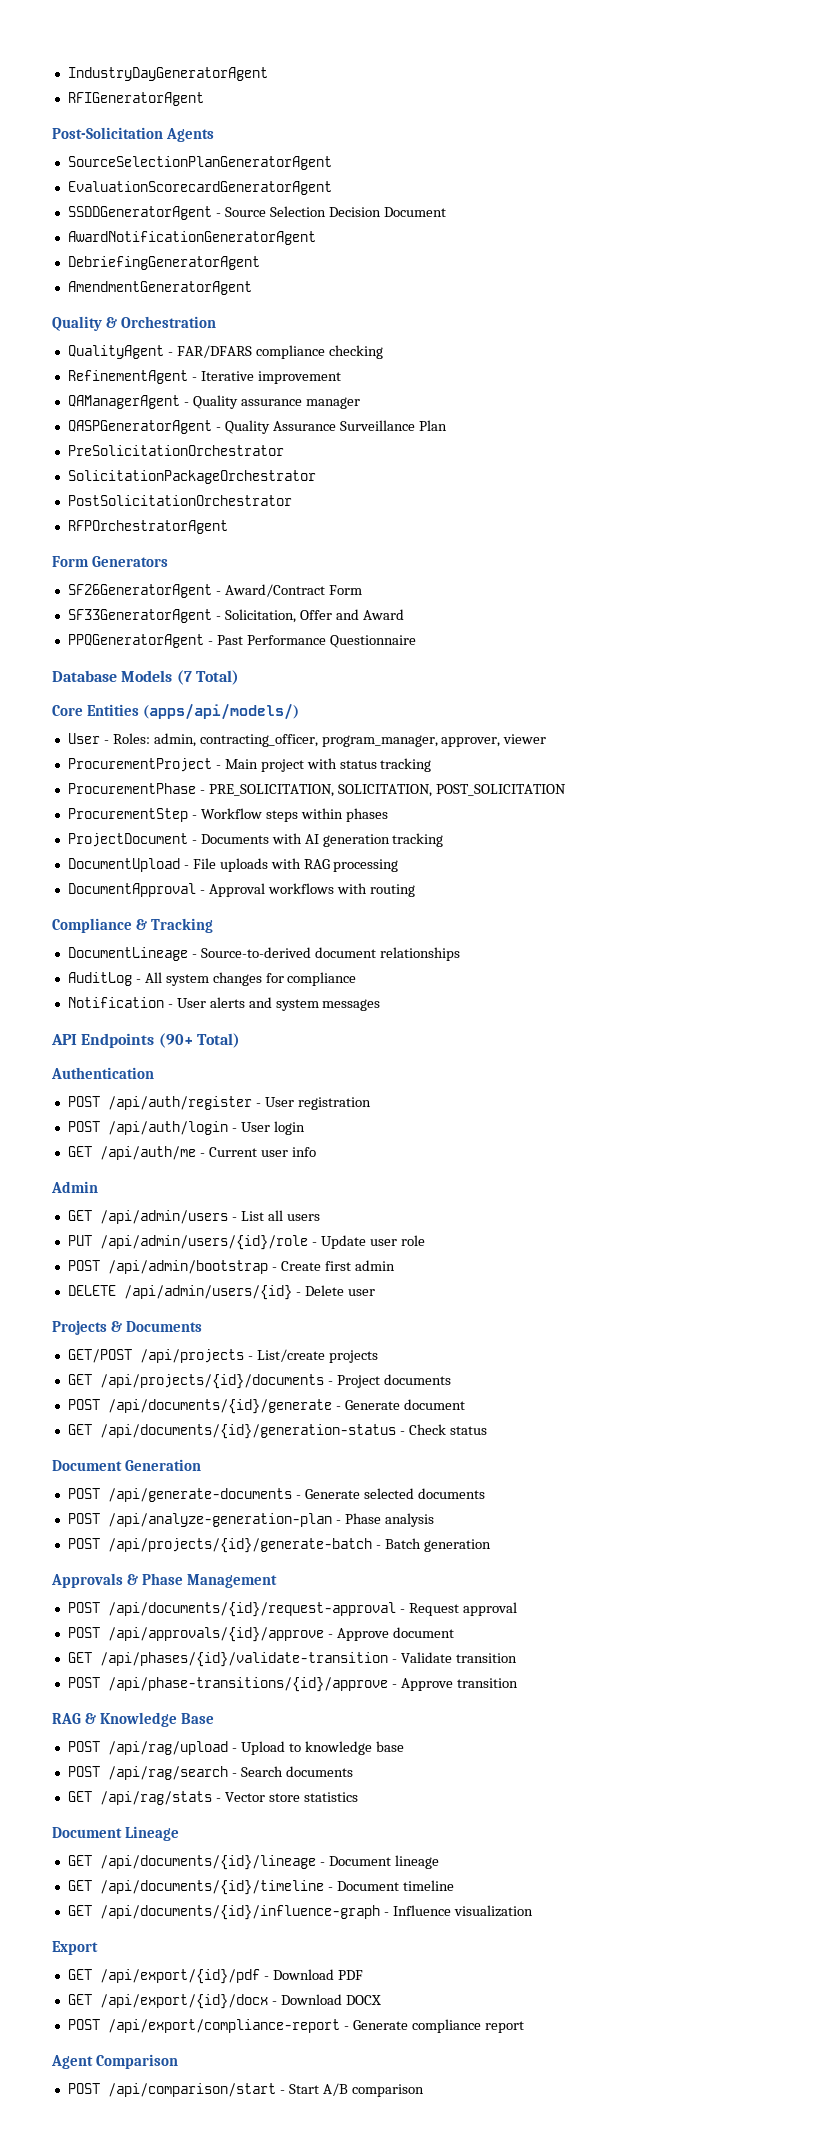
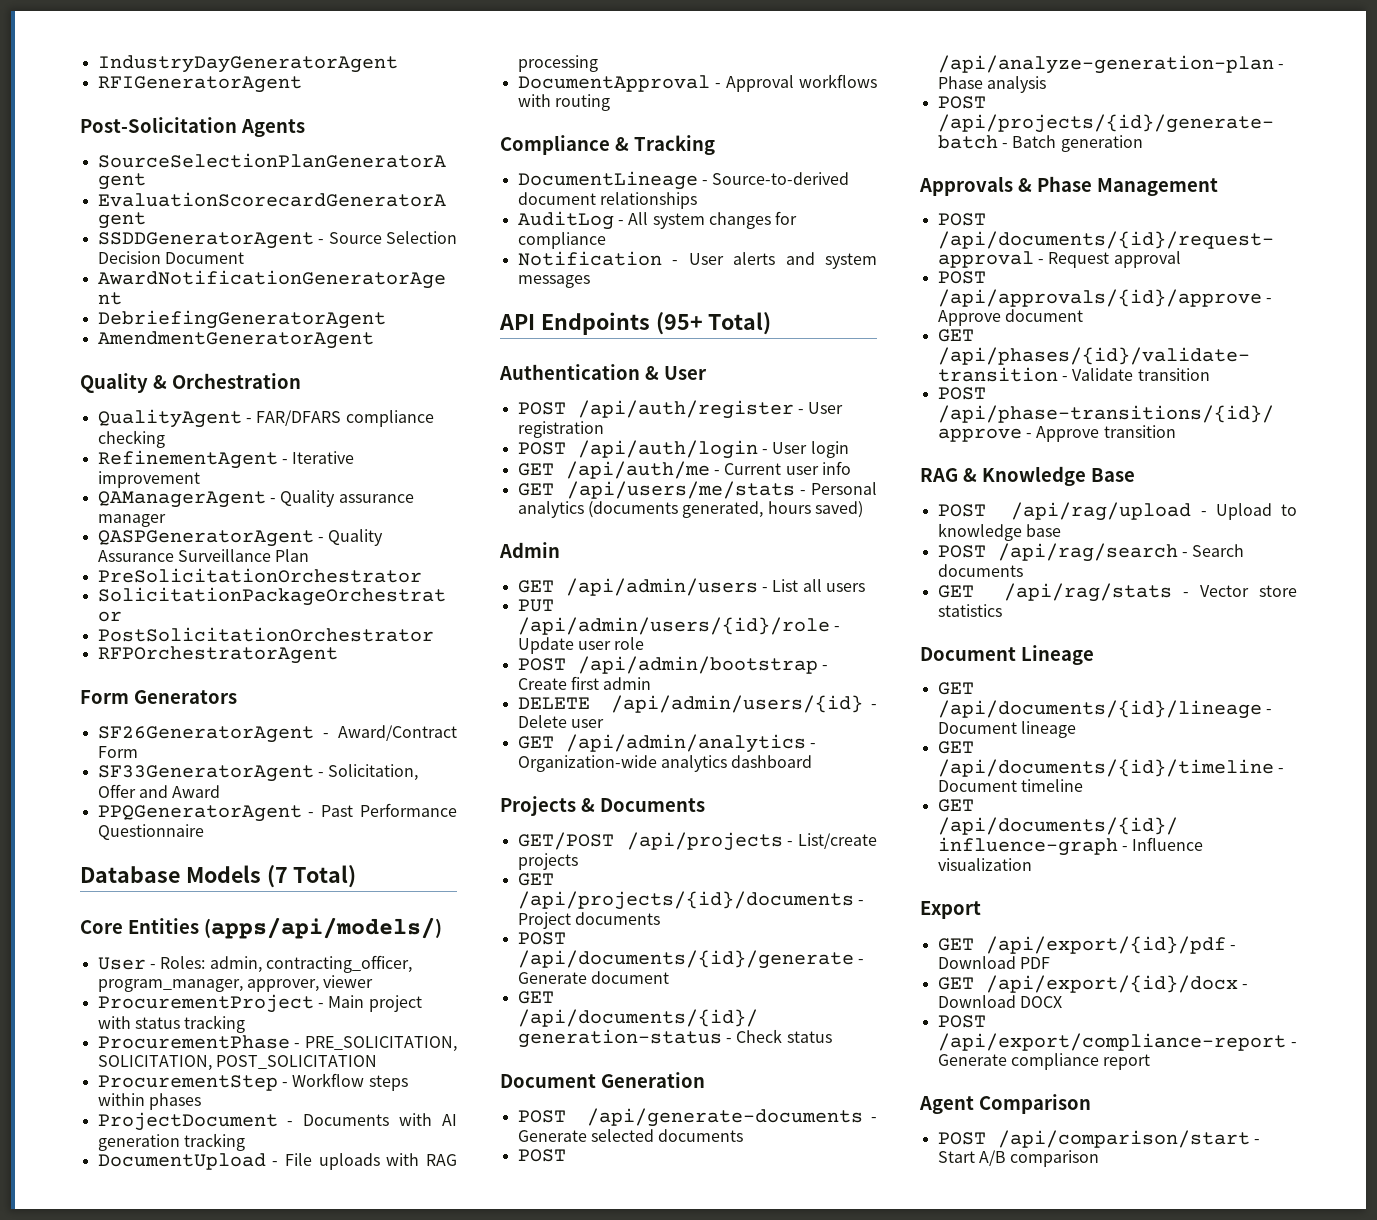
[158,1033,193,1048] (90+ -> [655,312,703,335] (95+
(154, 1073) none -> [644,366,707,380] & User
(316, 1152) none -> [517,481,877,499] [517,501,863,518] // GET /api/users/me/stats - Personal analytics (documents generated, hours saved)
(375, 1292) none -> [517,734,816,753] [517,755,813,772] // GET /api/admin/analytics - Organization-wide analytics dashboard

